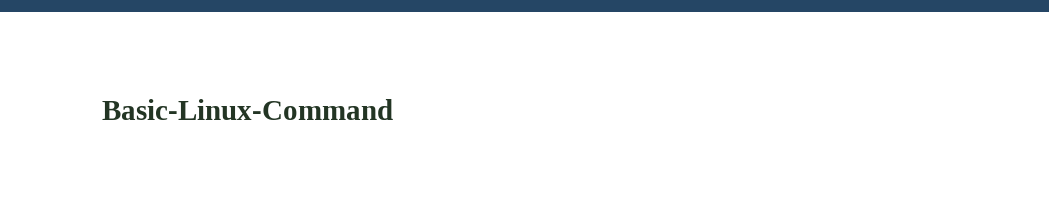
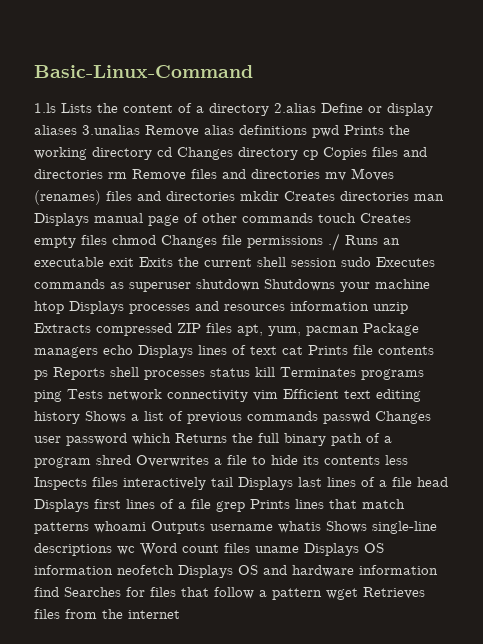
(393, 109) none -> [34,103,433,116] [34,125,410,138] [34,147,427,160] [34,168,394,181] [34,190,444,205] [34,213,411,226] [34,233,400,251] [34,257,435,267] [34,279,430,292] [34,301,408,314] [34,323,419,336] [34,345,434,358] [34,367,424,380] [34,389,421,402] [34,411,431,424] [34,433,392,446] [34,455,408,468] [34,477,448,490] [34,499,405,512] [34,521,437,534] [34,543,384,556] [34,565,438,578] [34,587,425,600] [34,609,180,619] // 1.ls Lists the content of a directory 2.alias Define or display aliases 3.unalias Remove alias definitions pwd Prints the working directory cd Changes directory cp Copies files and directories rm Remove files and directories mv Moves (renames) files and directories mkdir Creates directories man Displays manual page of other commands touch Creates empty files chmod Changes file permissions ./ Runs an executable exit Exits the current shell session sudo Executes commands as superuser shutdown Shutdowns your machine htop Displays processes and resources information unzip Extracts compressed ZIP files apt, yum, pacman Package managers echo Displays lines of text cat Prints file contents ps Reports shell processes status kill Terminates programs ping Tests network connectivity vim Efficient text editing history Shows a list of previous commands passwd Changes user password which Returns the full binary path of a program shred Overwrites a file to hide its contents less Inspects files interactively tail Displays last lines of a file head Displays first lines of a file grep Prints lines that match patterns whoami Outputs username whatis Shows single-line descriptions wc Word count files uname Displays OS information neofetch Displays OS and hardware information find Searches for files that follow a pattern wget Retrieves files from the internet

